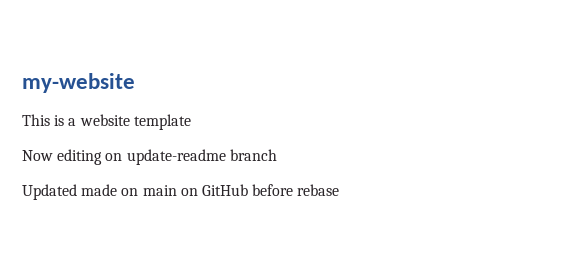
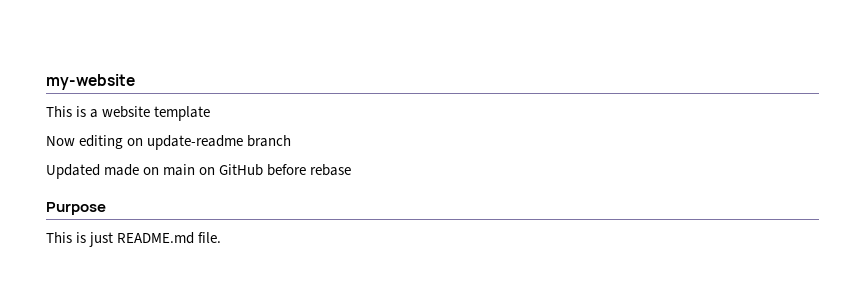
(340, 190) none -> [46,202,106,215] [46,232,222,247] // Purpose // This is just README.md file.

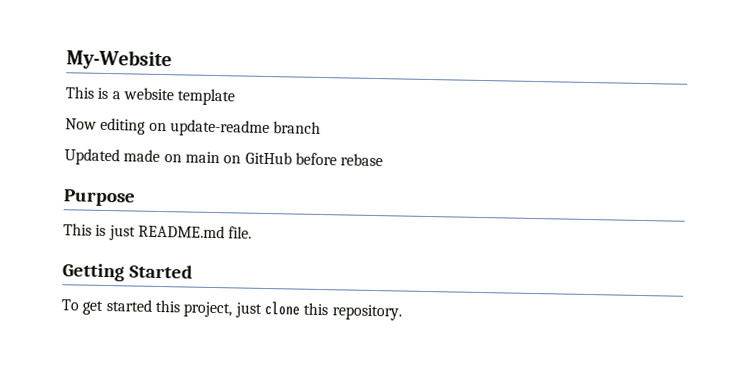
[46,74,135,90] my-website -> [66,49,172,71] My-Website
(222, 237) none -> [62,263,193,282] [61,299,402,321] // Getting Started // To get started this project, just clone this repository.

